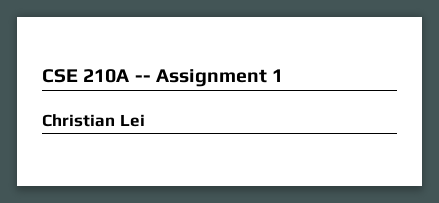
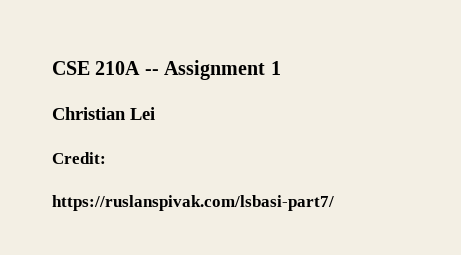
(145, 120) none -> [52,152,106,164] [52,195,334,211] // Credit: // https://ruslanspivak.com/lsbasi-part7/

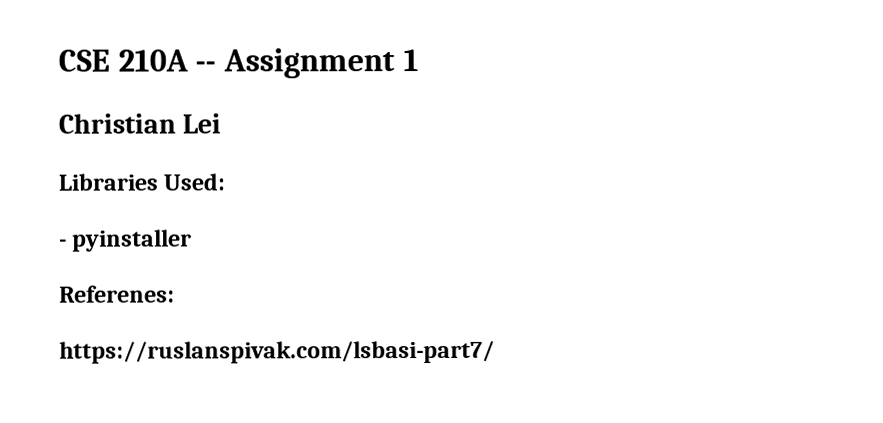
[52,152,106,164] Credit: -> [58,173,226,191] [59,229,193,252] [59,285,175,303] Libraries Used: // - pyinstaller // Referenes:

